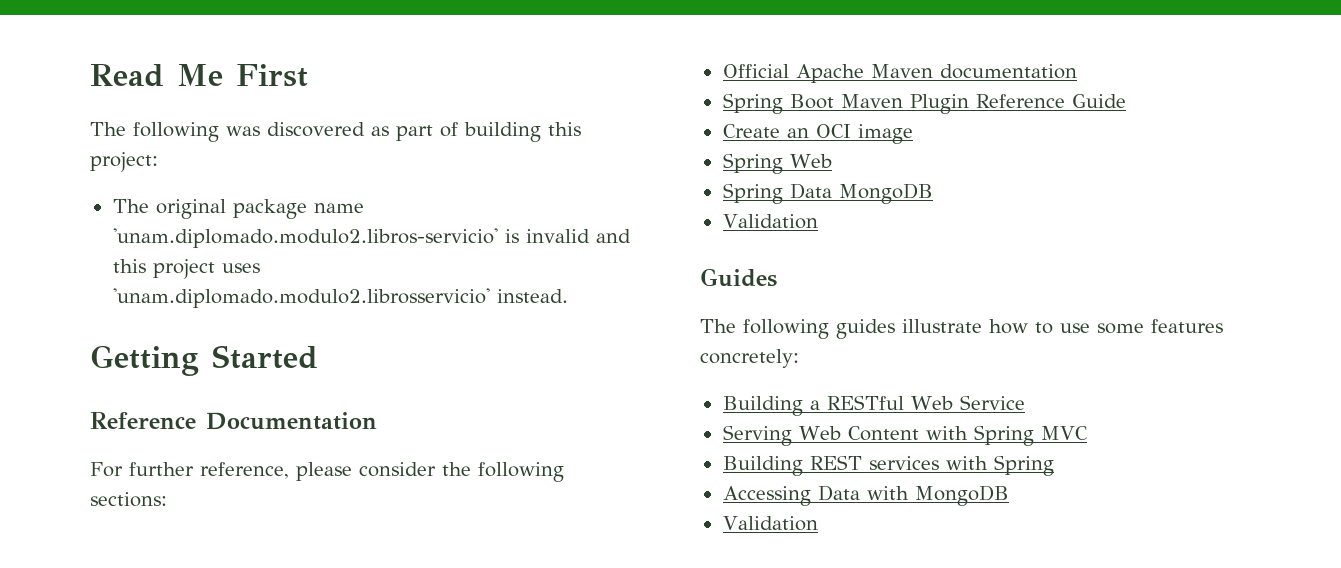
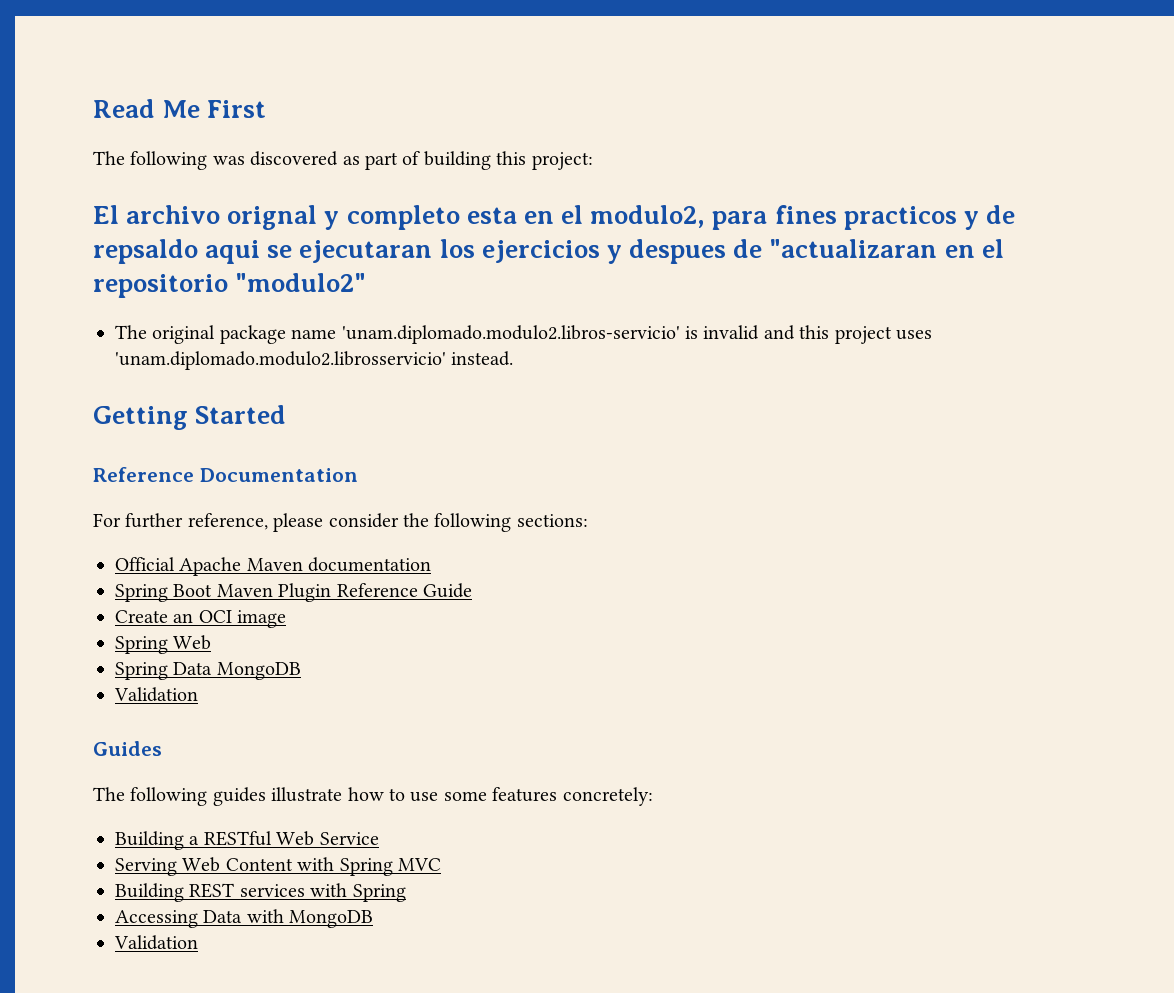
(158, 162) none -> [93,205,1016,230] [93,239,1004,264] [93,273,367,298] // El archivo orignal y completo esta en el modulo2, para fines practicos y de repsaldo aqui se ejecutaran los ejercicios y despues de "actualizaran en el repositorio "modulo2"

